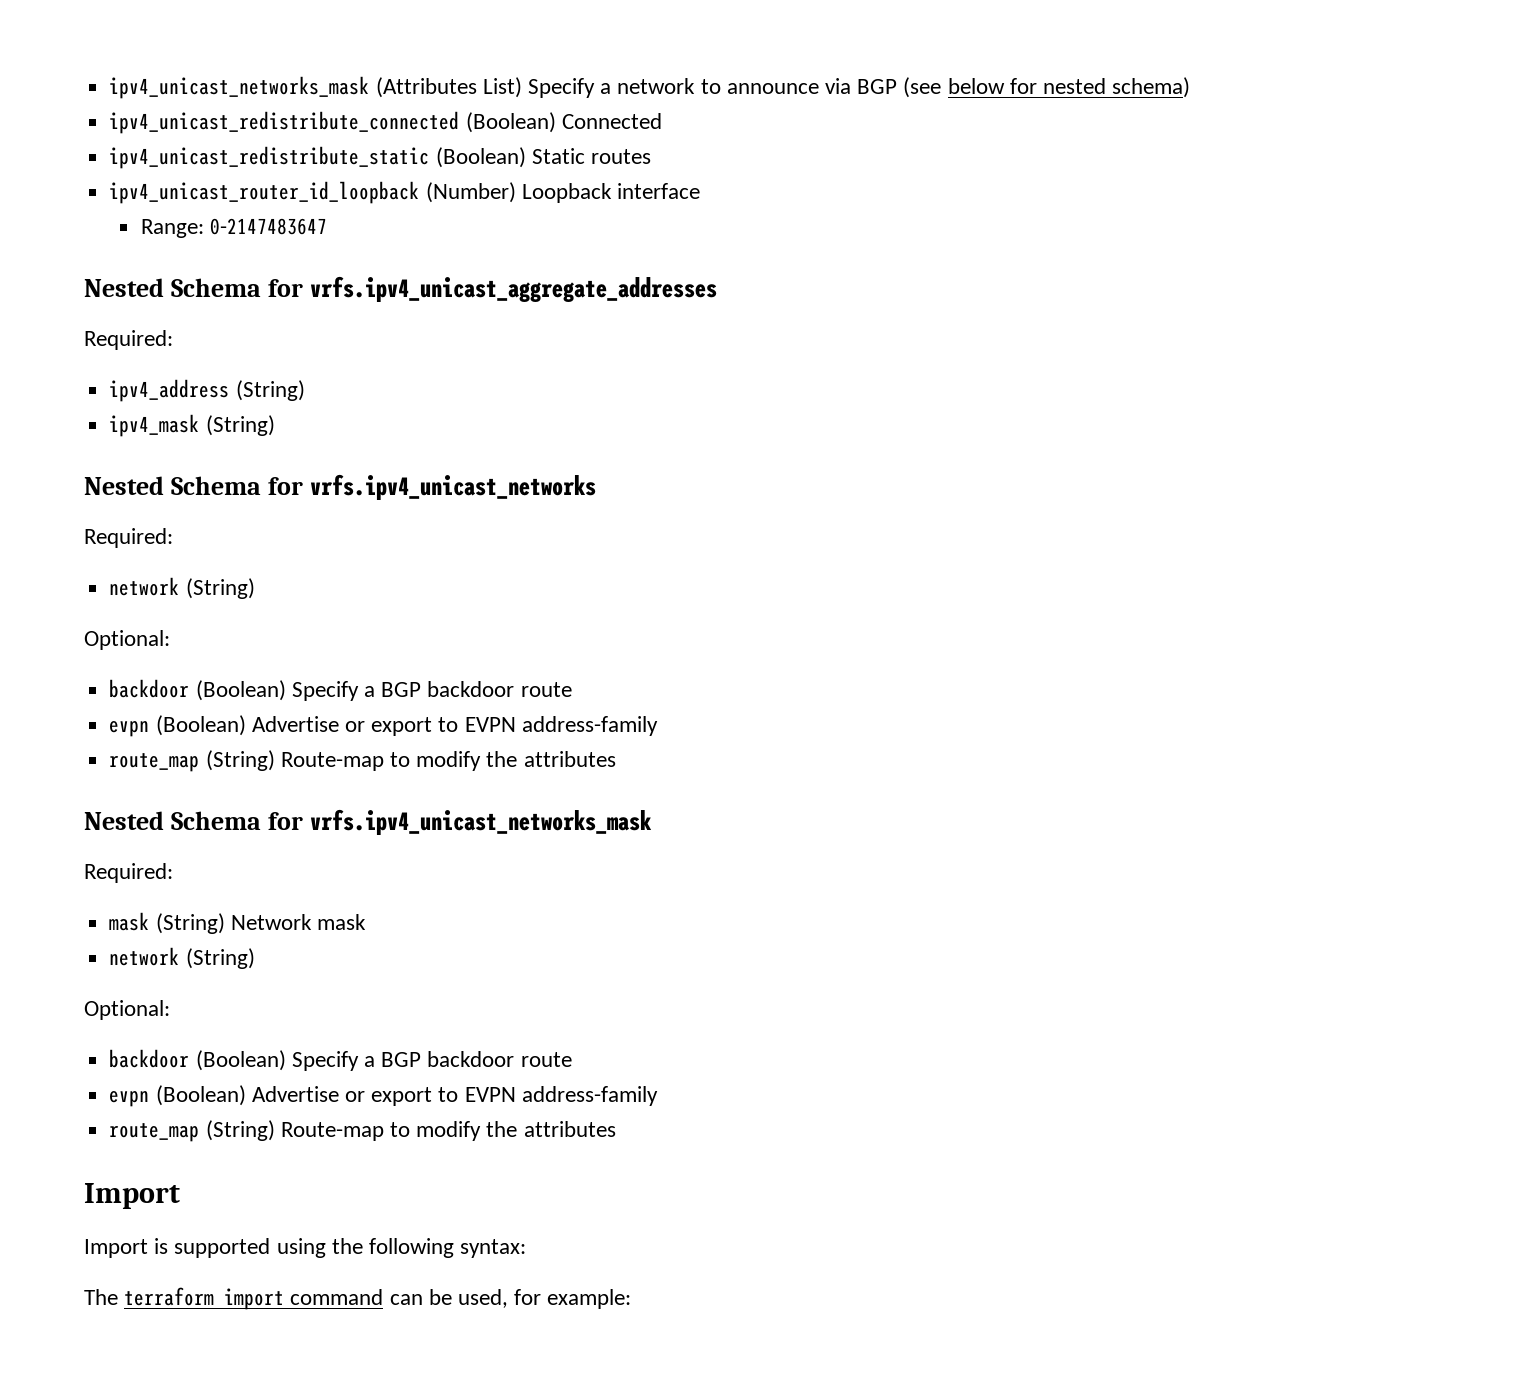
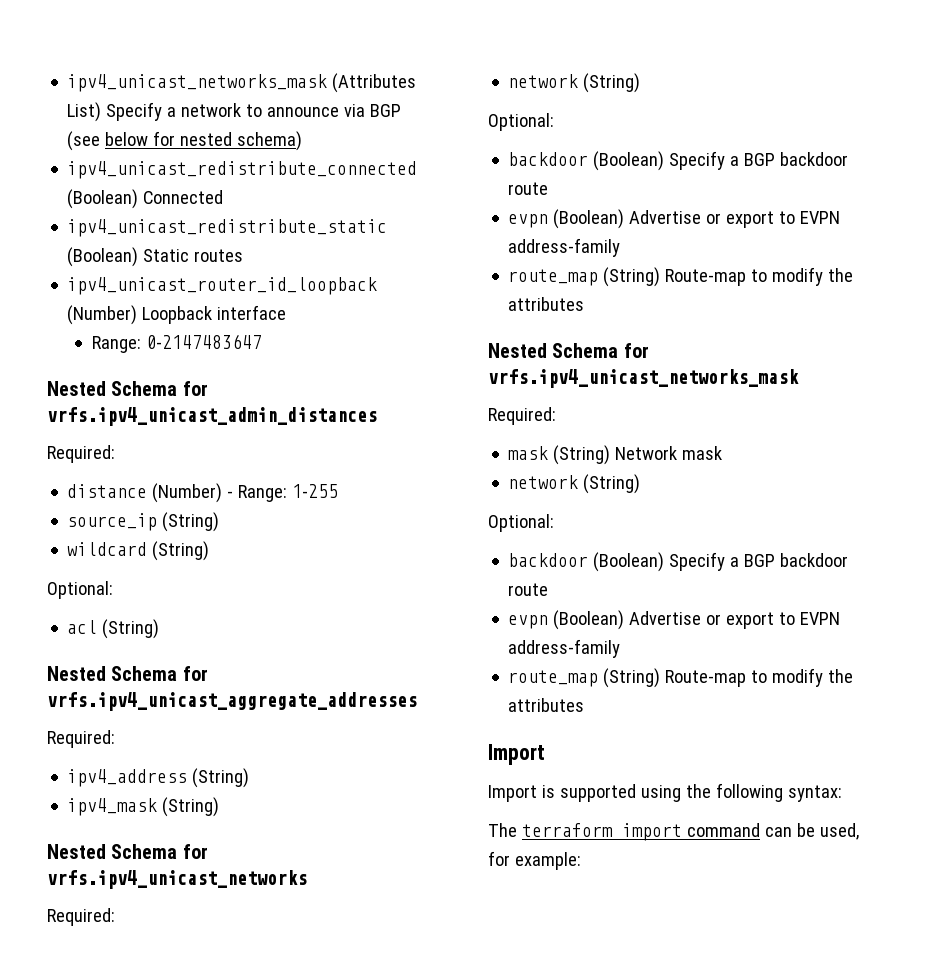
(327, 226) none -> [47,381,208,396] [47,407,377,426] [47,445,115,463] [67,483,339,503] [67,512,220,532] [67,541,210,561] [47,581,113,599] [67,619,160,639] // Nested Schema for vrfs.ipv4_unicast_admin_distances // Required: // distance (Number) - Range: 1-255 // source_ip (String) // wildcard (String) // Optional: // acl (String)

